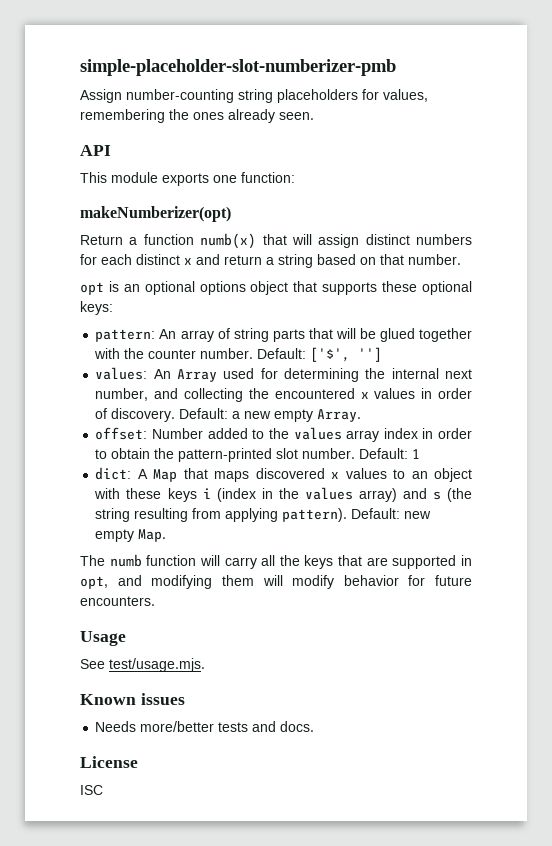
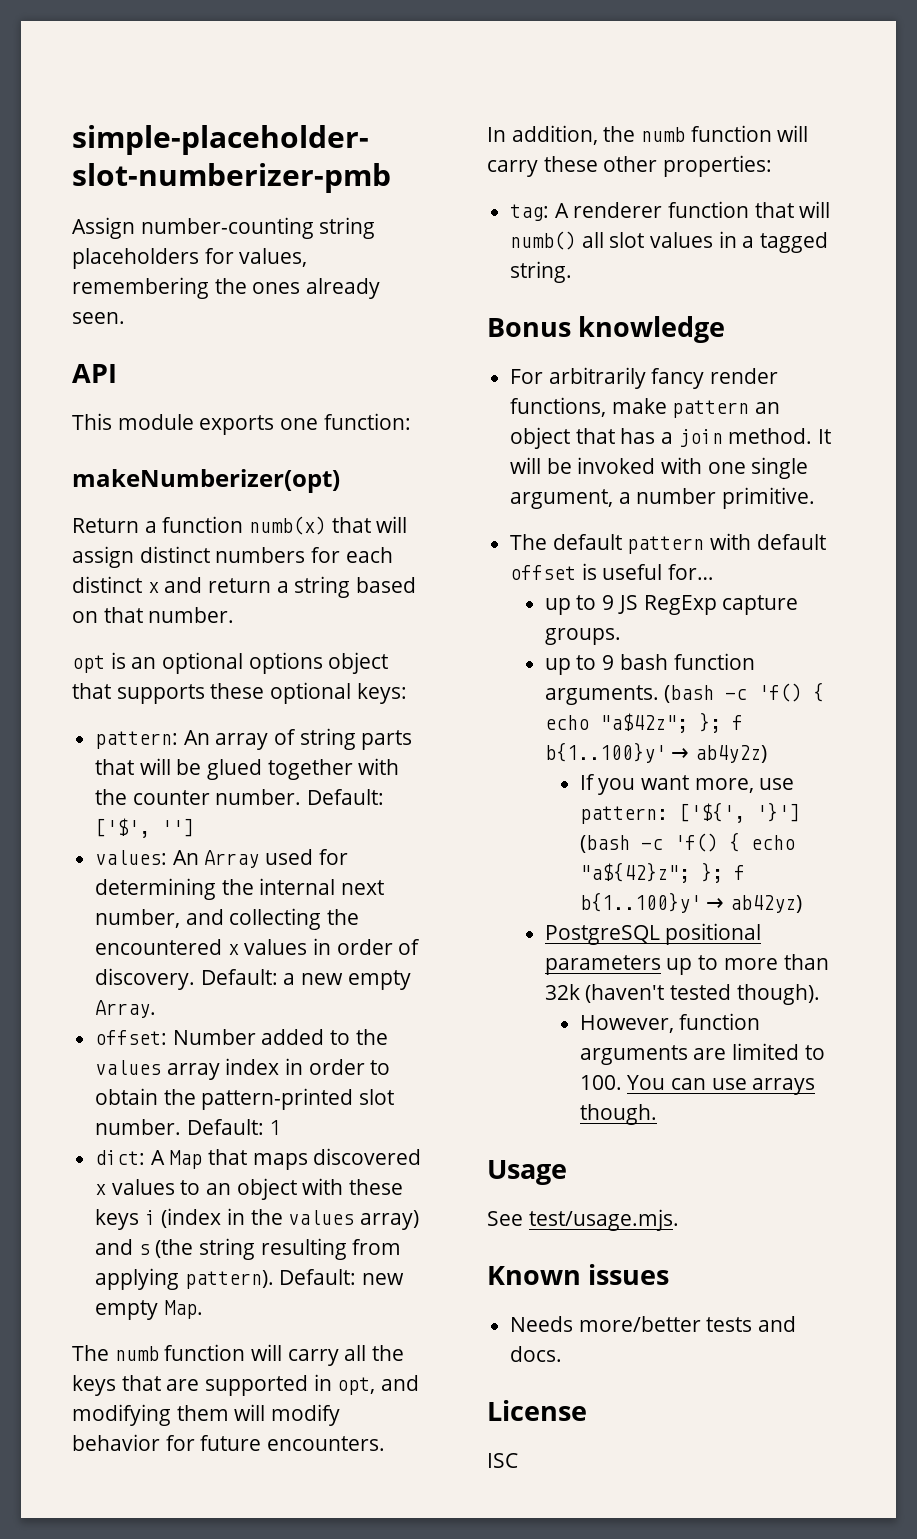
(155, 601) none -> [487,125,809,145] [487,155,773,177] [510,201,831,221] [510,231,829,253] [510,261,573,283] [487,316,726,343] [510,367,779,389] [510,397,781,418] [510,427,832,449] [510,457,809,479] [510,487,816,509] [510,533,826,554] [510,563,714,580] [544,595,799,615] [544,628,621,645] [544,653,755,675] [544,682,825,705] [544,712,743,733] [544,742,768,763] [579,774,795,795] [579,802,800,824] [579,832,795,853] [579,862,745,883] [579,892,802,913] [544,923,762,945] [544,954,829,975] [544,984,820,1005] [579,1013,761,1033] [579,1043,825,1065] [579,1075,816,1095] [579,1104,657,1125] // In addition, the numb function will carry these other properties: // tag: A renderer function that will numb() all slot values in a tagged string. // Bonus knowledge // For arbitrarily fancy render functions, make pattern an object that has a join method. It will be invoked with one single argument, a number primitive. // The default pattern with default offset is useful for… // up to 9 JS RegExp capture groups. // up to 9 bash function arguments. (bash -c 'f() { echo "a$42z"; }; f b{1..100}y' → ab4y2z) // If you want more, use pattern: ['${', '}'] (bash -c 'f() { echo "a${42}z"; }; f b{1..100}y' → ab42yz) // PostgreSQL positional parameters up to more than 32k (haven't tested though). // However, function arguments are limited to 100. You can use arrays though.

